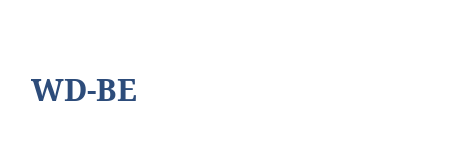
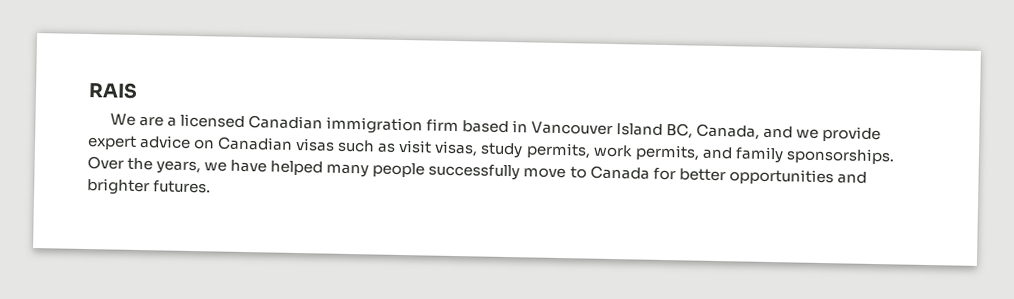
[31,79,137,101] WD-BE -> [88,82,138,99] [109,113,882,143] [87,135,895,165] [87,156,867,186] [87,178,212,196] RAIS // We are a licensed Canadian immigration firm based in Vancouver Island BC, Canada, and we provide expert advice on Canadian visas such as visit visas, study permits, work permits, and family sponsorships. Over the years, we have helped many people successfully move to Canada for better opportunities and brighter futures.

